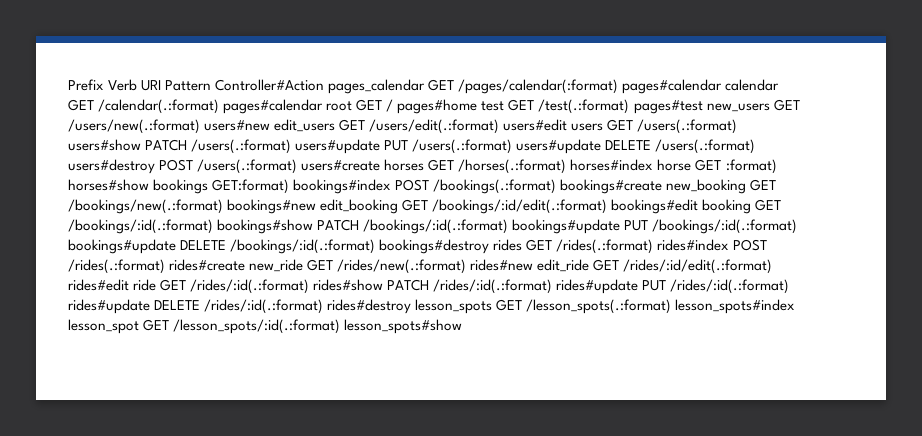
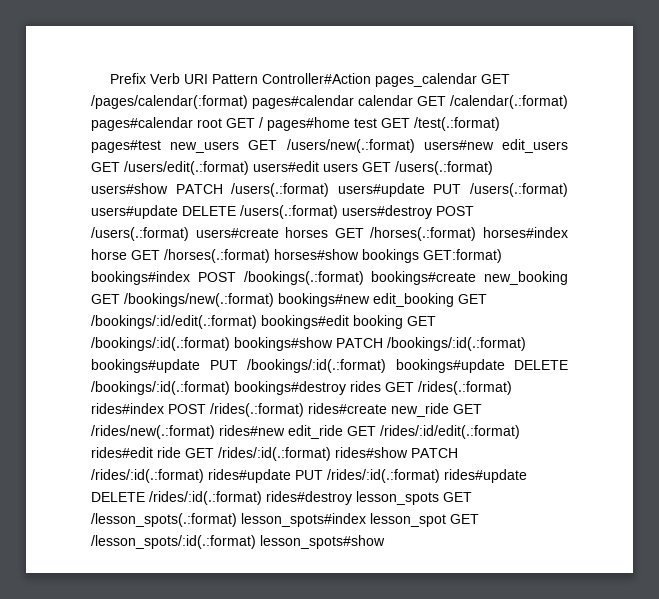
[725,159,777,174] :format) -> [164,249,270,263] /horses(.:format)

